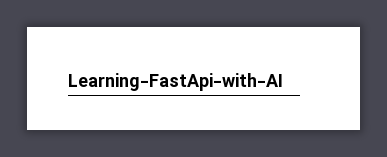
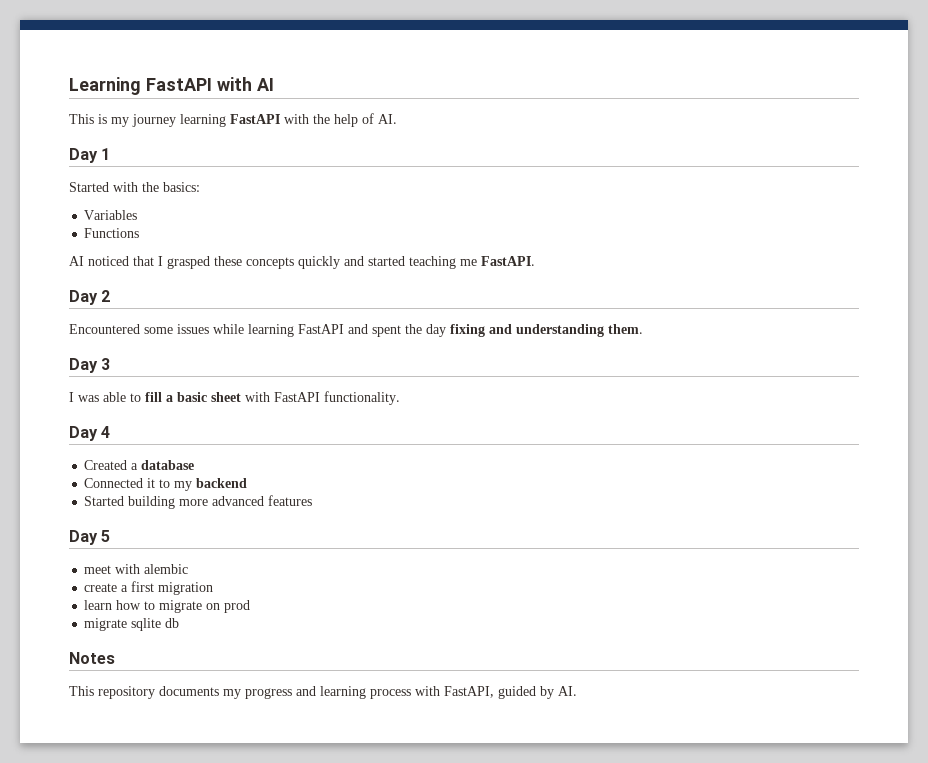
[68,73,283,91] Learning-FastApi-with-AI -> [69,77,274,95] [69,113,397,127] [69,148,111,163] [69,182,200,192] [84,210,138,220] [84,228,140,238] [69,256,535,269] [69,290,111,305] [69,324,643,337] [69,358,111,373] [69,391,400,405] [69,426,111,441] [84,460,195,470] [84,478,248,491] [84,495,313,509] [69,530,111,545] [84,564,189,574] [84,581,214,595] [84,600,251,613] [84,618,180,631] [69,652,115,664] [69,686,577,699] Learning FastAPI with AI // This is my journey learning FastAPI with the help of AI. // Day 1 // Started with the basics: // Variables // Functions // AI noticed that I grasped these concepts quickly and started teaching me FastAPI. // Day 2 // Encountered some issues while learning FastAPI and spent the day fixing and understanding them. // Day 3 // I was able to fill a basic sheet with FastAPI functionality. // Day 4 // Created a database // Connected it to my backend // Started building more advanced features // Day 5 // meet with alembic // create a first migration // learn how to migrate on prod // migrate sqlite db // Notes // This repository documents my progress and learning process with FastAPI, guided by AI.

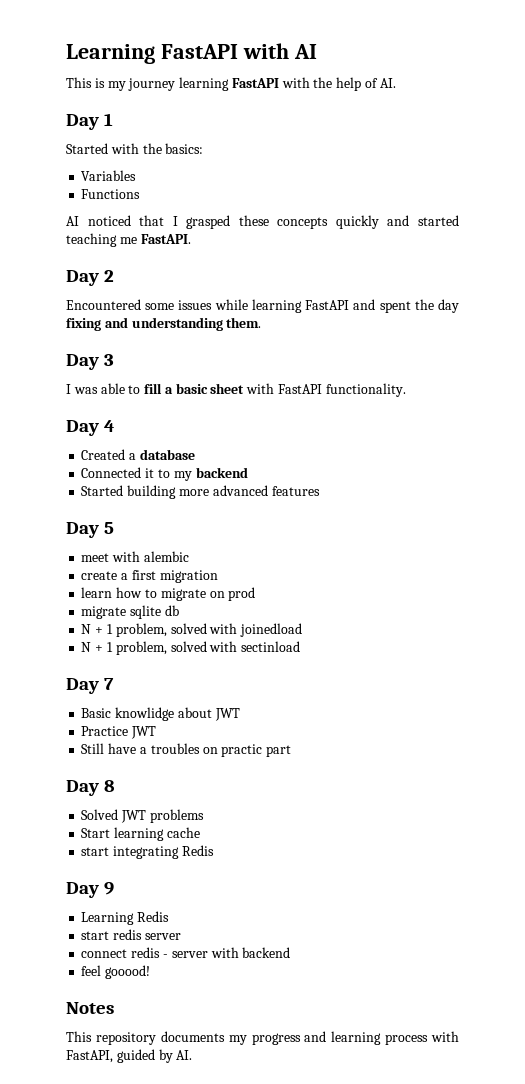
(180, 623) none -> [81,623,303,637] [81,641,301,655] [66,678,115,694] [81,707,240,721] [81,726,157,739] [81,743,292,757] [66,780,116,796] [81,809,204,823] [81,827,200,841] [81,845,214,859] [66,882,115,898] [81,911,170,925] [81,929,181,940] [81,947,291,958] [81,965,151,979] // N + 1 problem, solved with joinedload // N + 1 problem, solved with sectinload // Day 7 // Basic knowlidge about JWT // Practice JWT // Still have a troubles on practic part // Day 8 // Solved JWT problems // Start learning cache // start integrating Redis // Day 9 // Learning Redis // start redis server // connect redis - server with backend // feel gooood!

